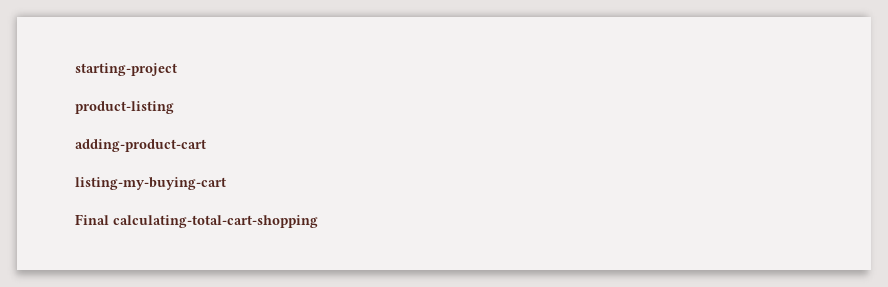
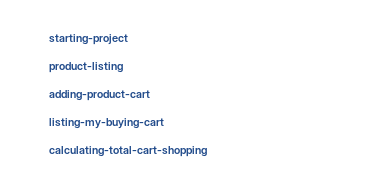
[75,214,109,225] Final -> (164, 123) none

